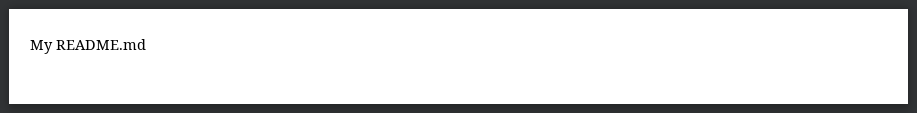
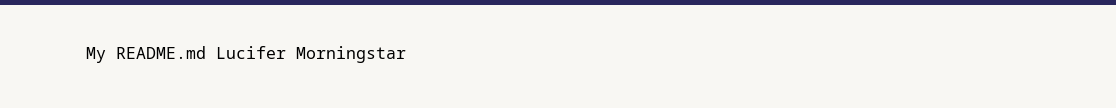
(146, 44) none -> [216,46,406,63] Lucifer Morningstar

